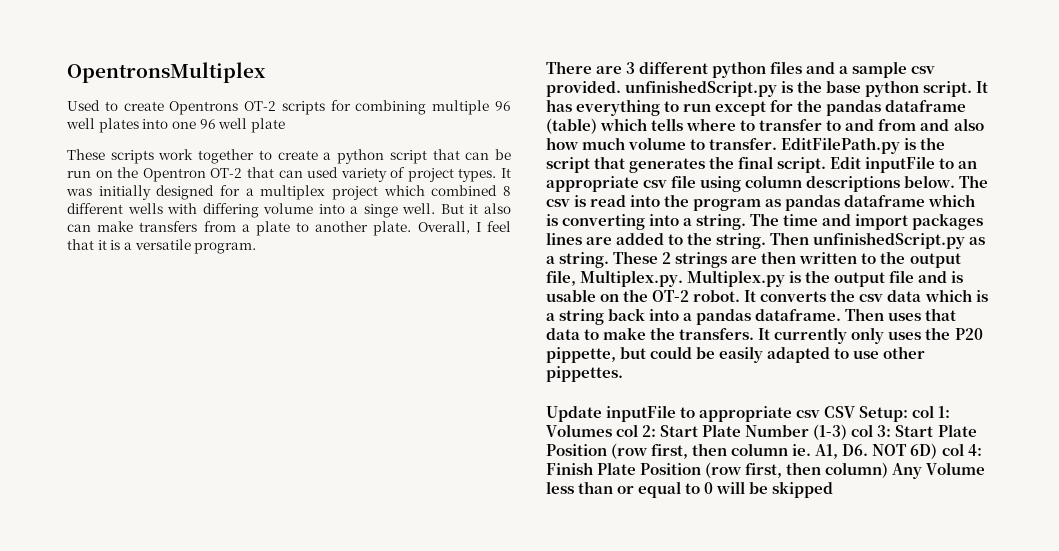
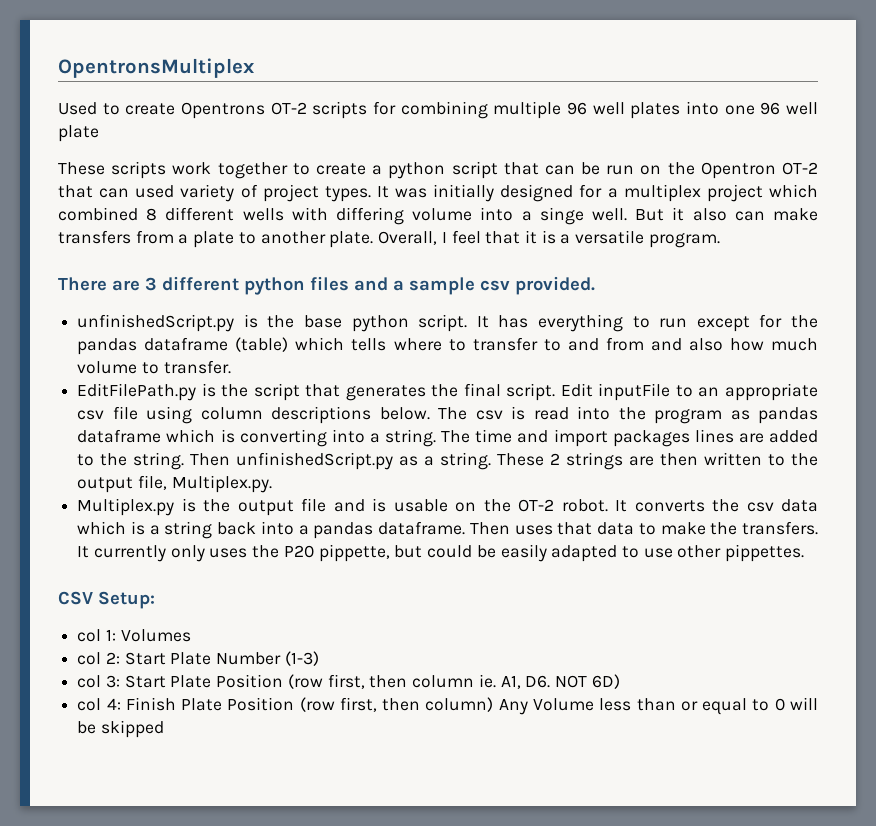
(621, 89) none -> (595, 285) //
(778, 144) none -> (231, 367) //
(684, 278) none -> (272, 484) //
[546,405,821,422] Update inputFile to appropriate csv -> (805, 553) none
(909, 414) none -> (155, 600) //
(612, 430) none -> (191, 635) //
(848, 432) none -> (319, 658) //
(938, 451) none -> (620, 681) //

